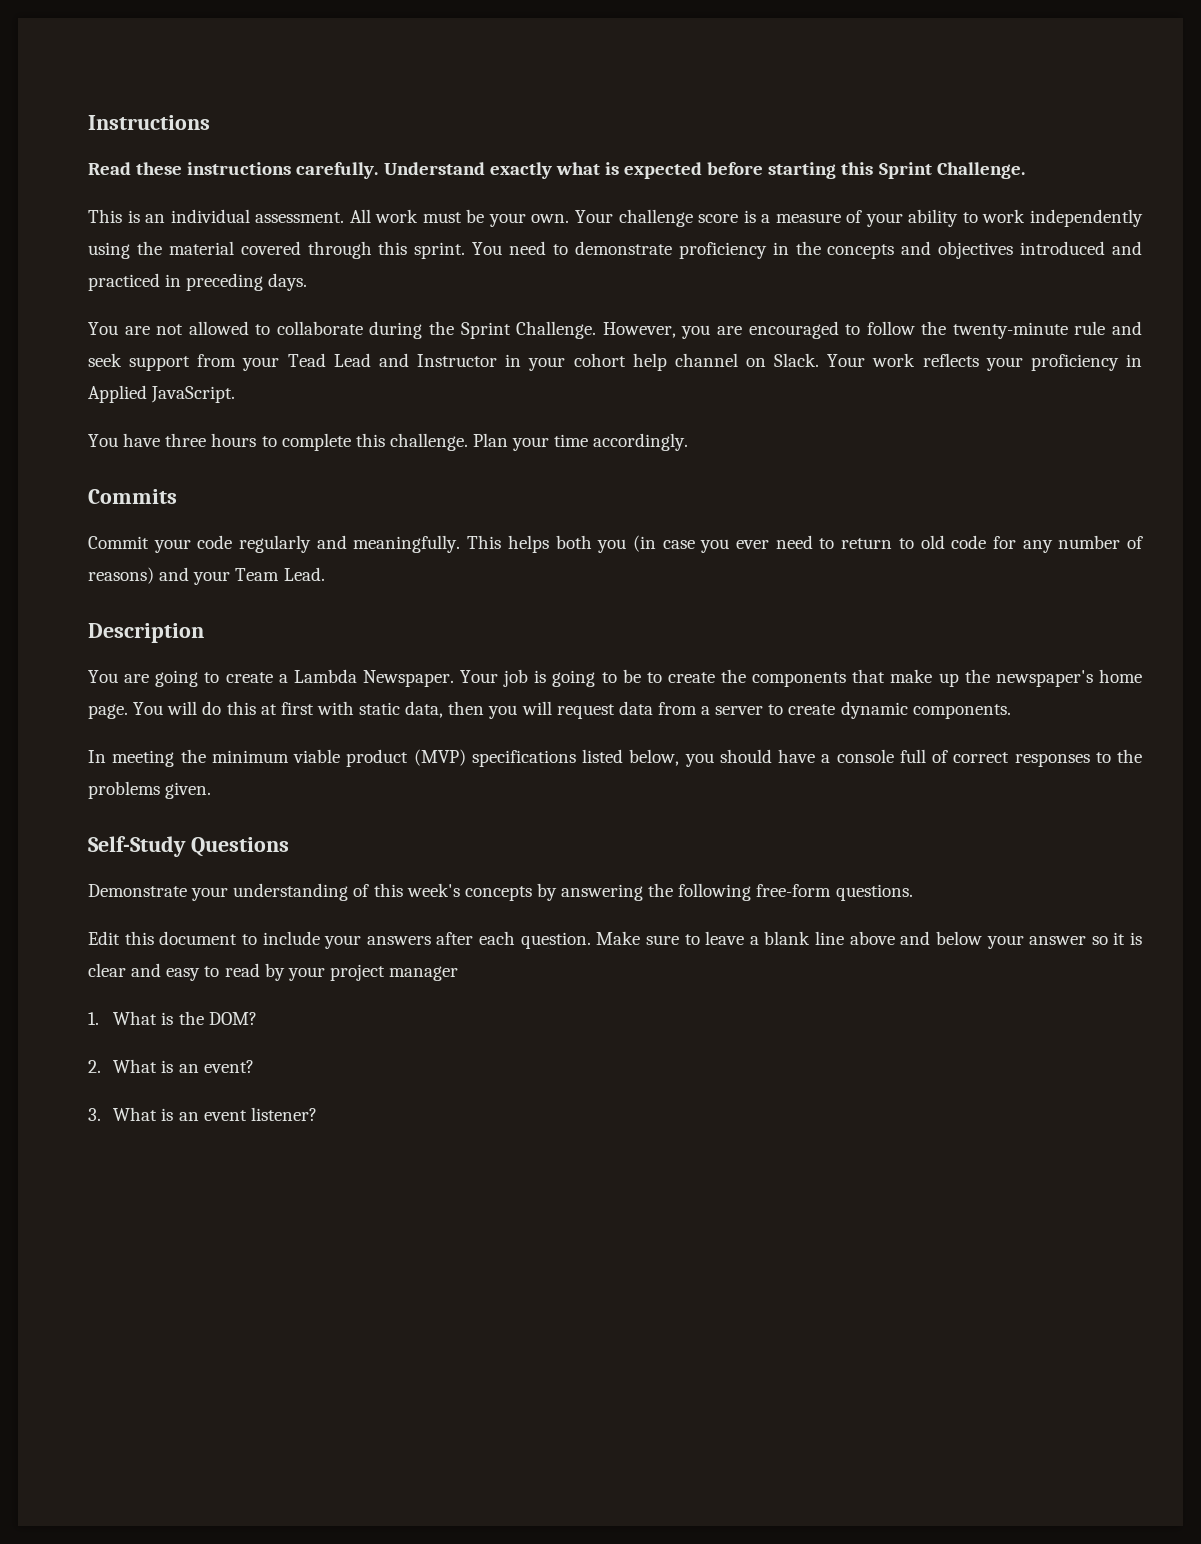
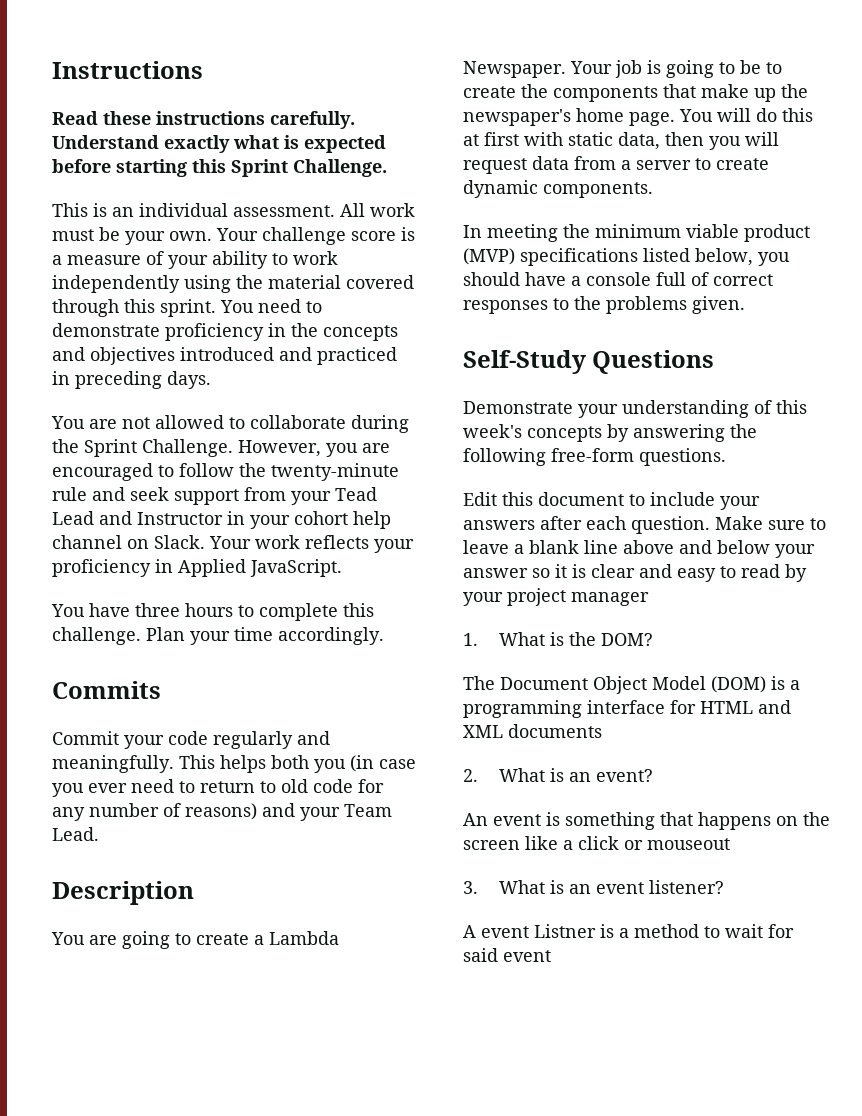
(257, 1018) none -> [463,676,800,694] [463,700,791,718] [463,724,602,738] // The Document Object Model (DOM) is a programming interface for HTML and XML documents
(254, 1066) none -> [463,812,830,830] [463,836,730,850] // An event is something that happens on the screen like a click or mouseout
(317, 1114) none -> [463,924,794,938] [463,948,551,962] // A event Listner is a method to wait for said event

